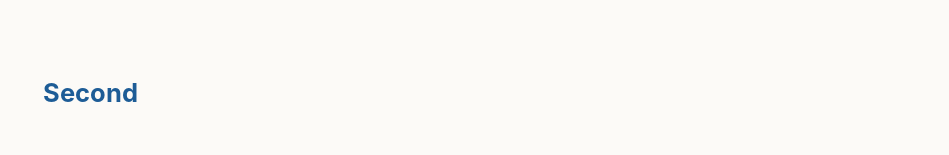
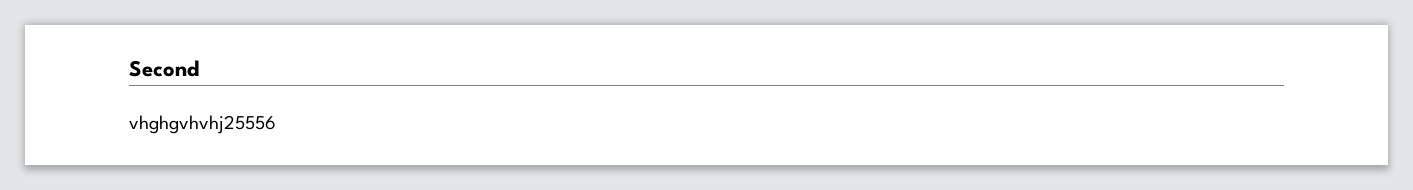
(138, 92) none -> [129,115,276,134] // vhghgvhvhj25556

